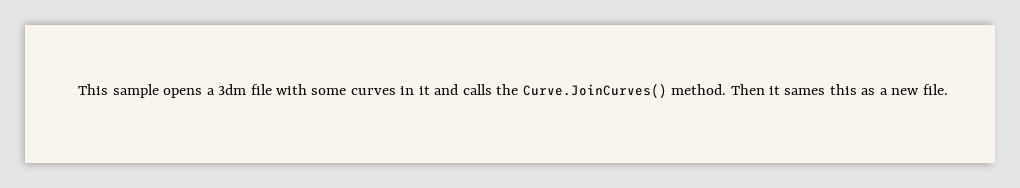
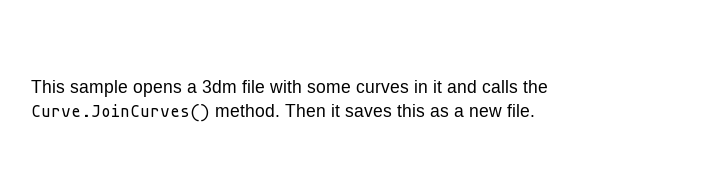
[784,88,826,95] sames -> [345,107,392,117] saves

